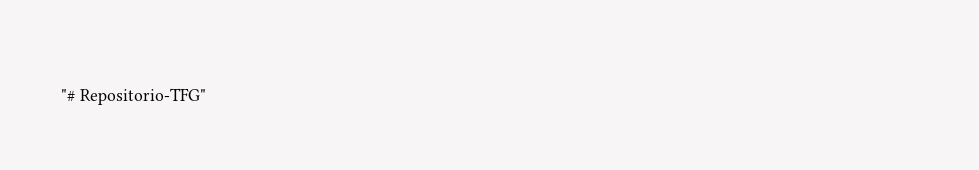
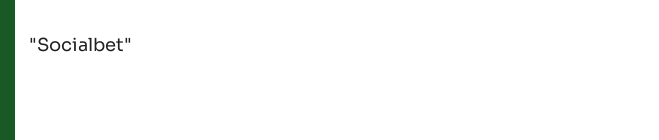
[61,88,206,105] "# Repositorio-TFG" -> [29,37,132,52] "Socialbet"

